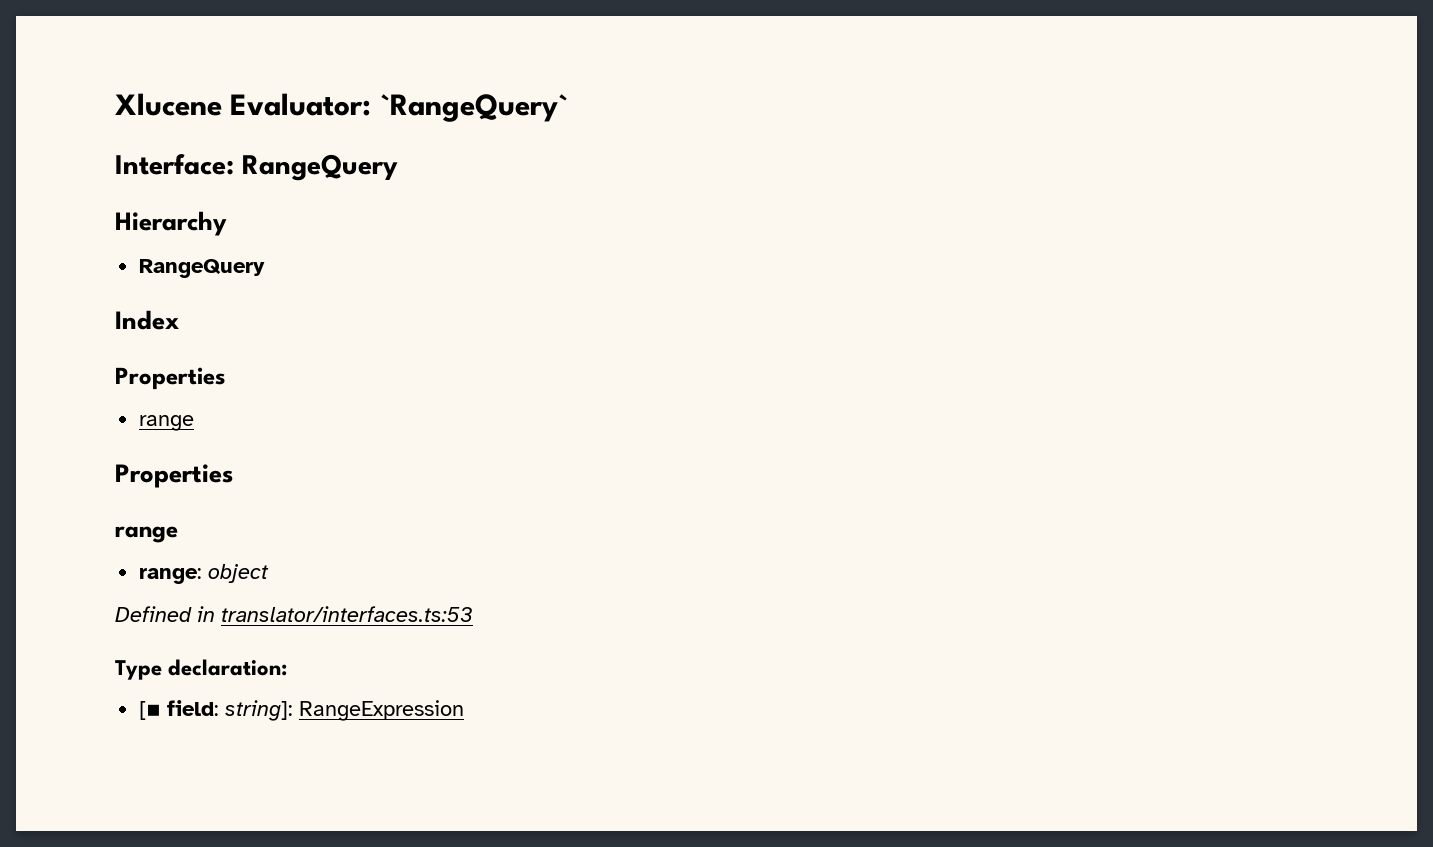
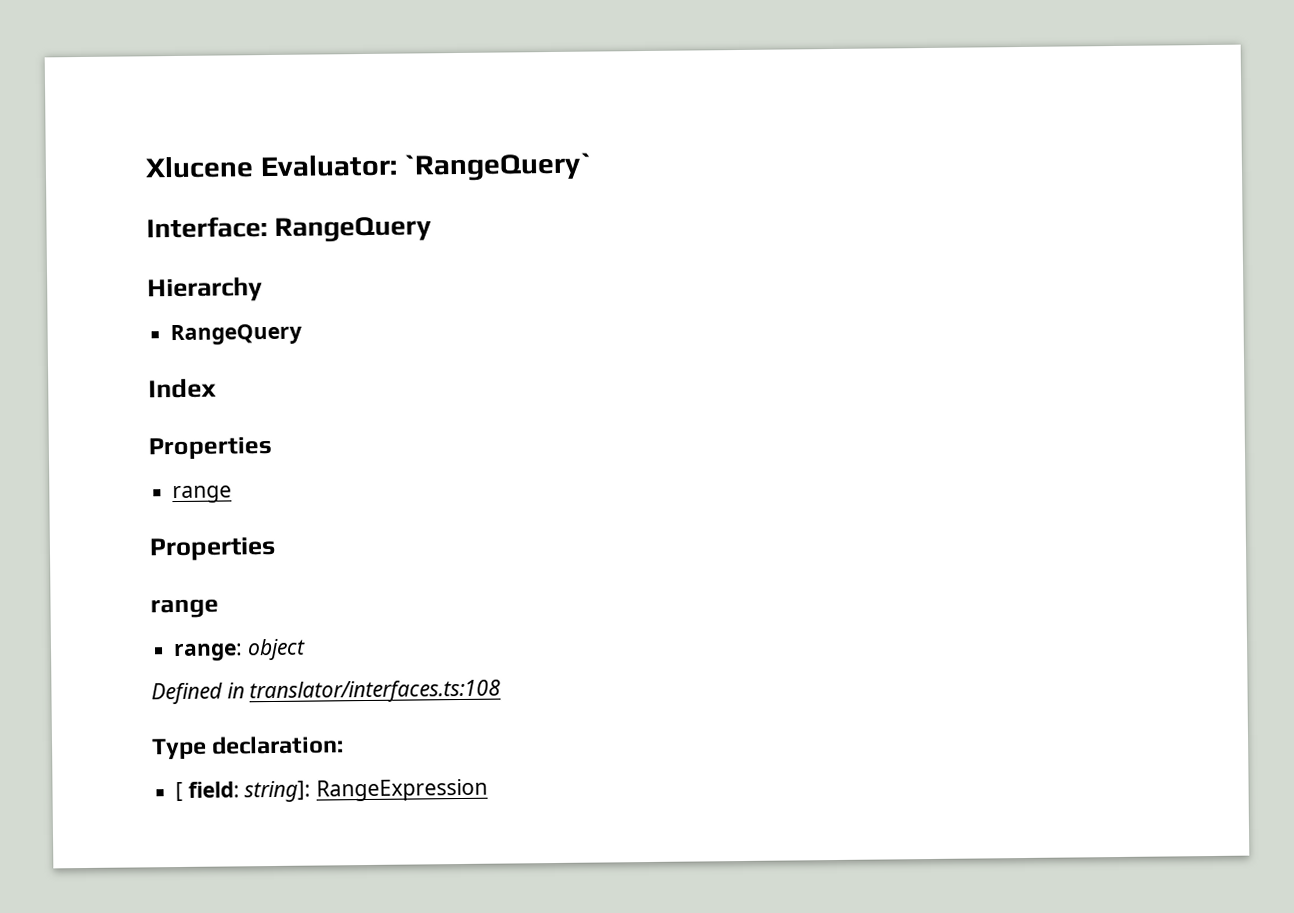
[221,606,473,622] translator/interfaces.ts:53 -> [249,679,502,704] translator/interfaces.ts:108
[139,701,162,720] [▪ -> [175,781,184,802] [

